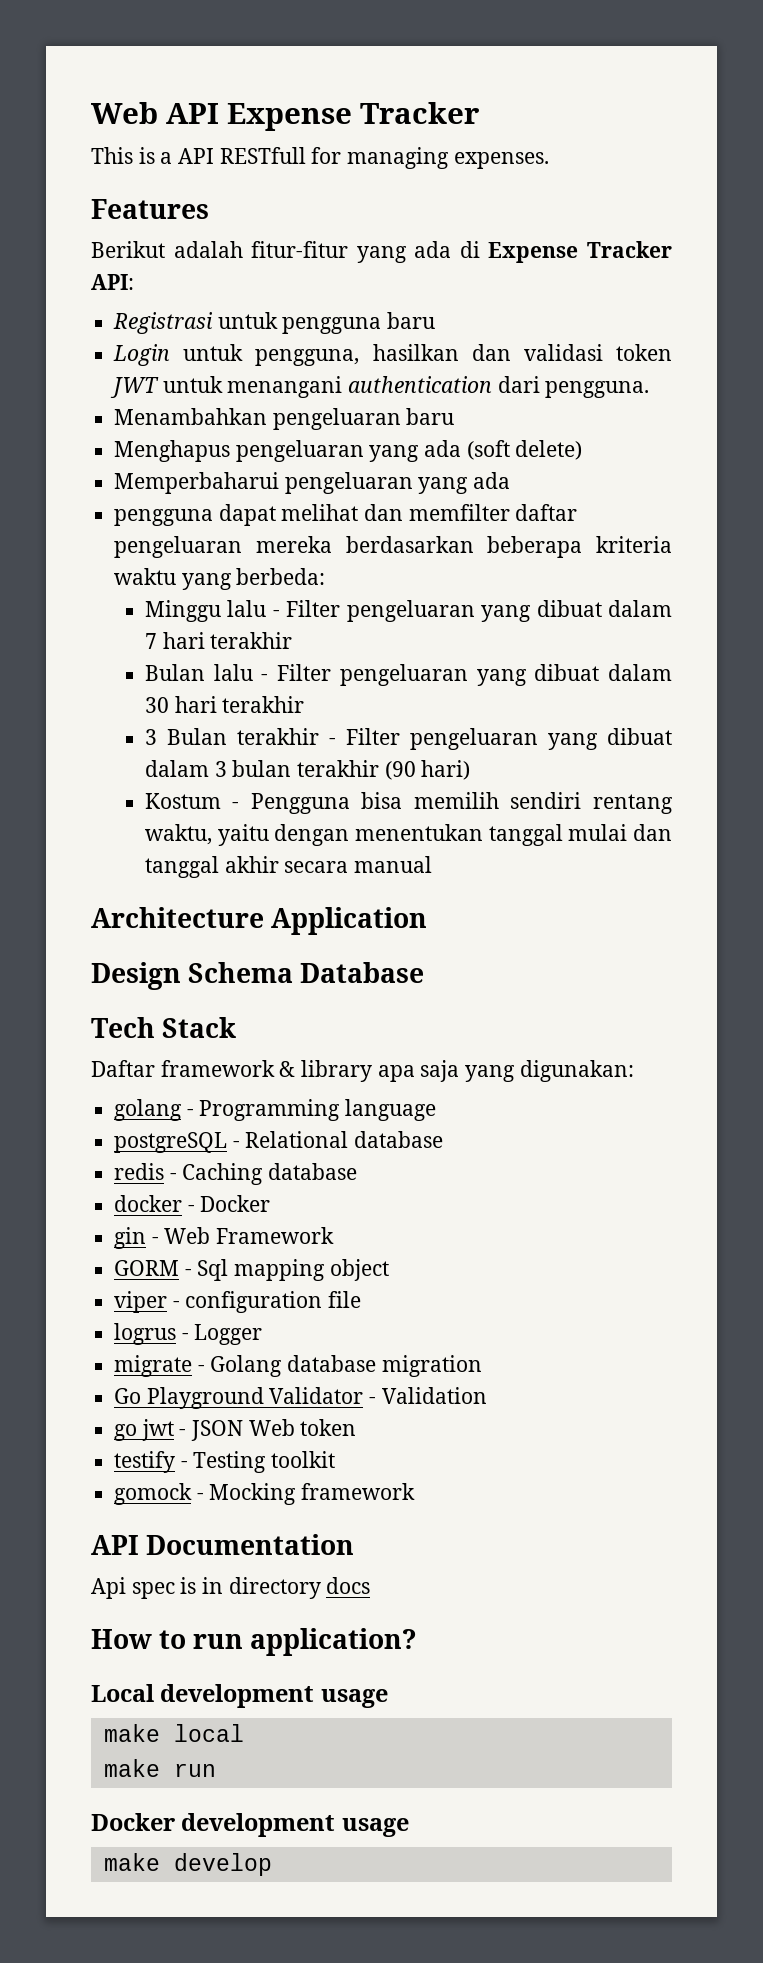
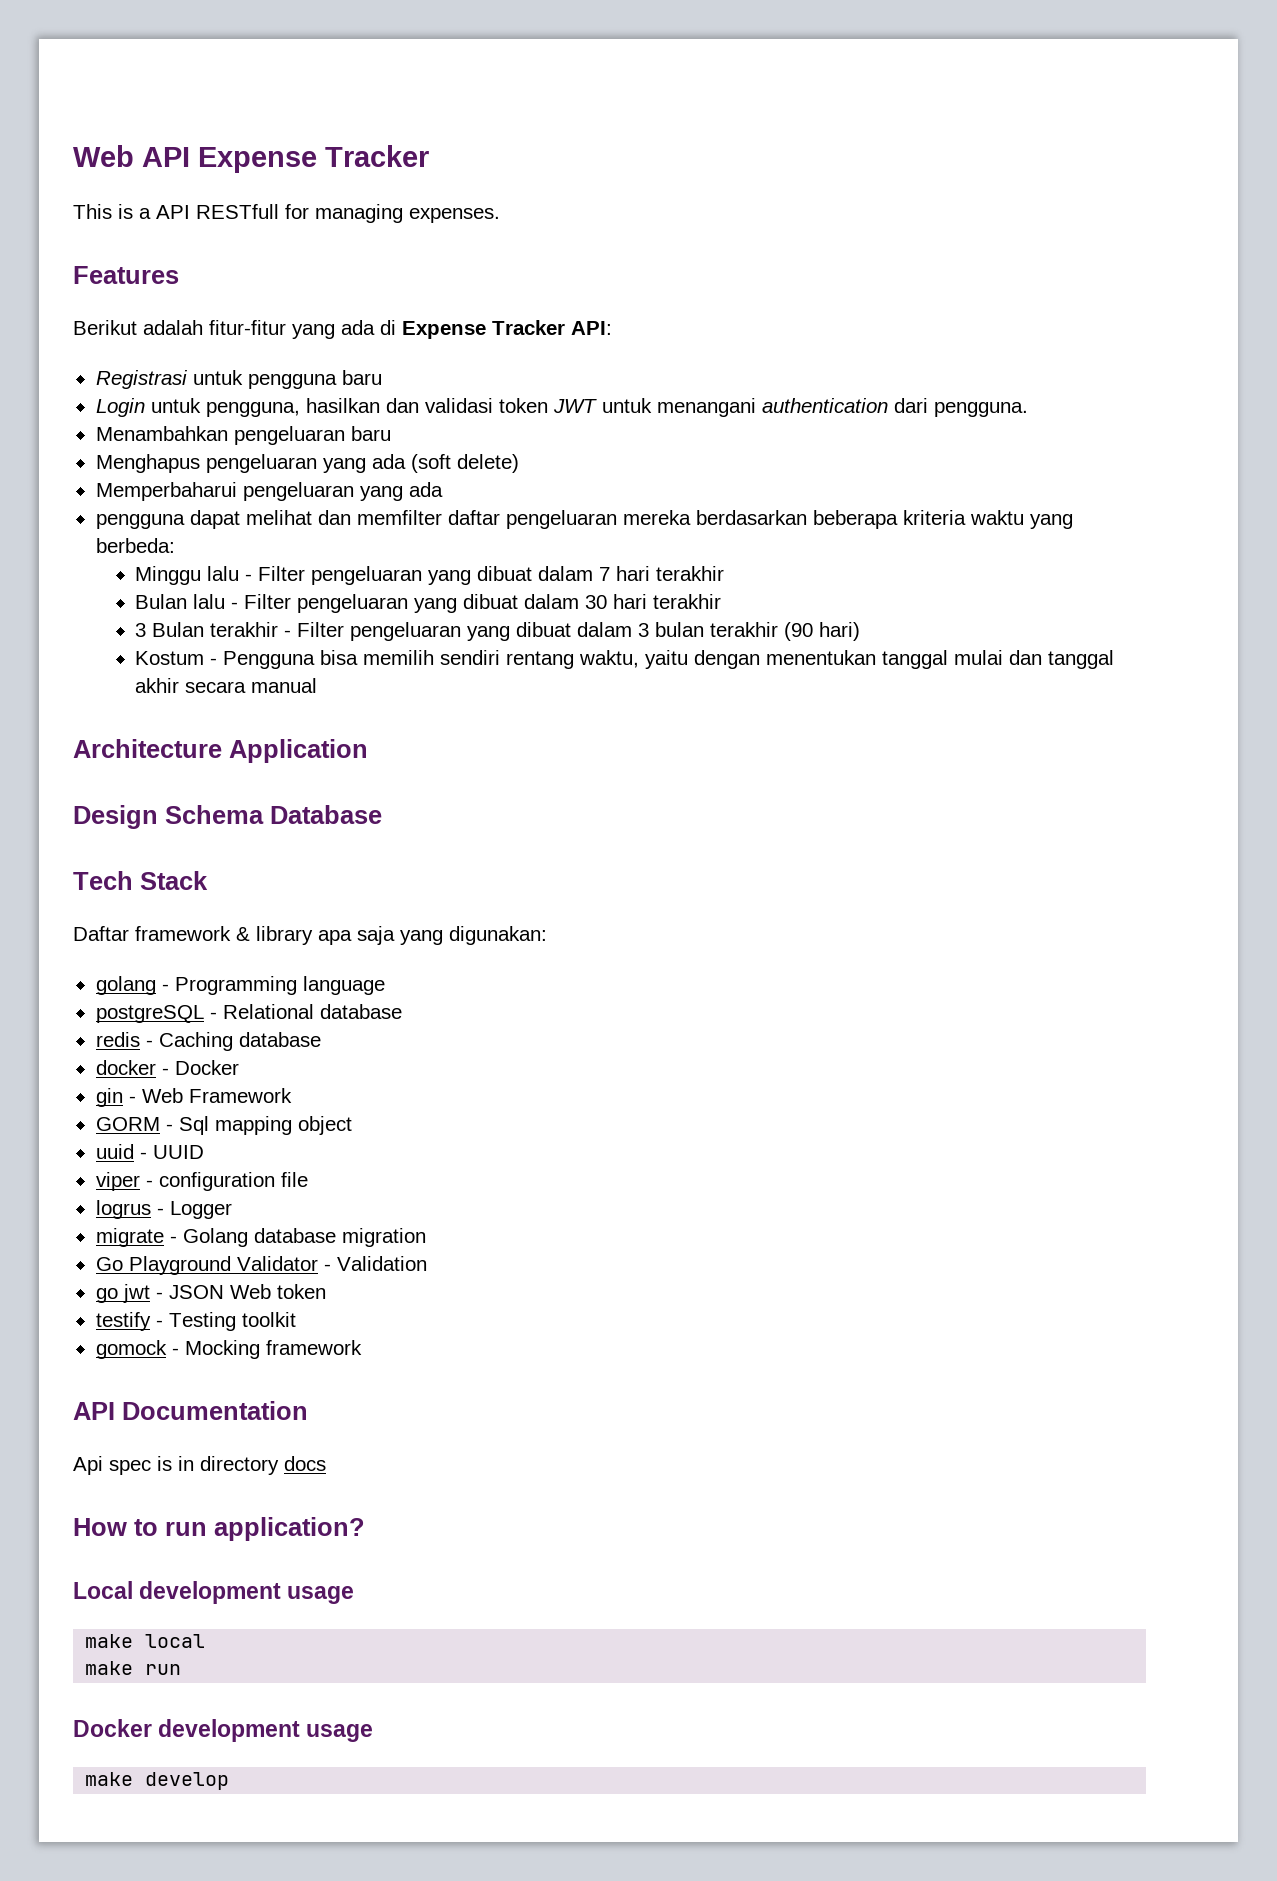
(389, 1270) none -> [95,1144,204,1159] // uuid - UUID

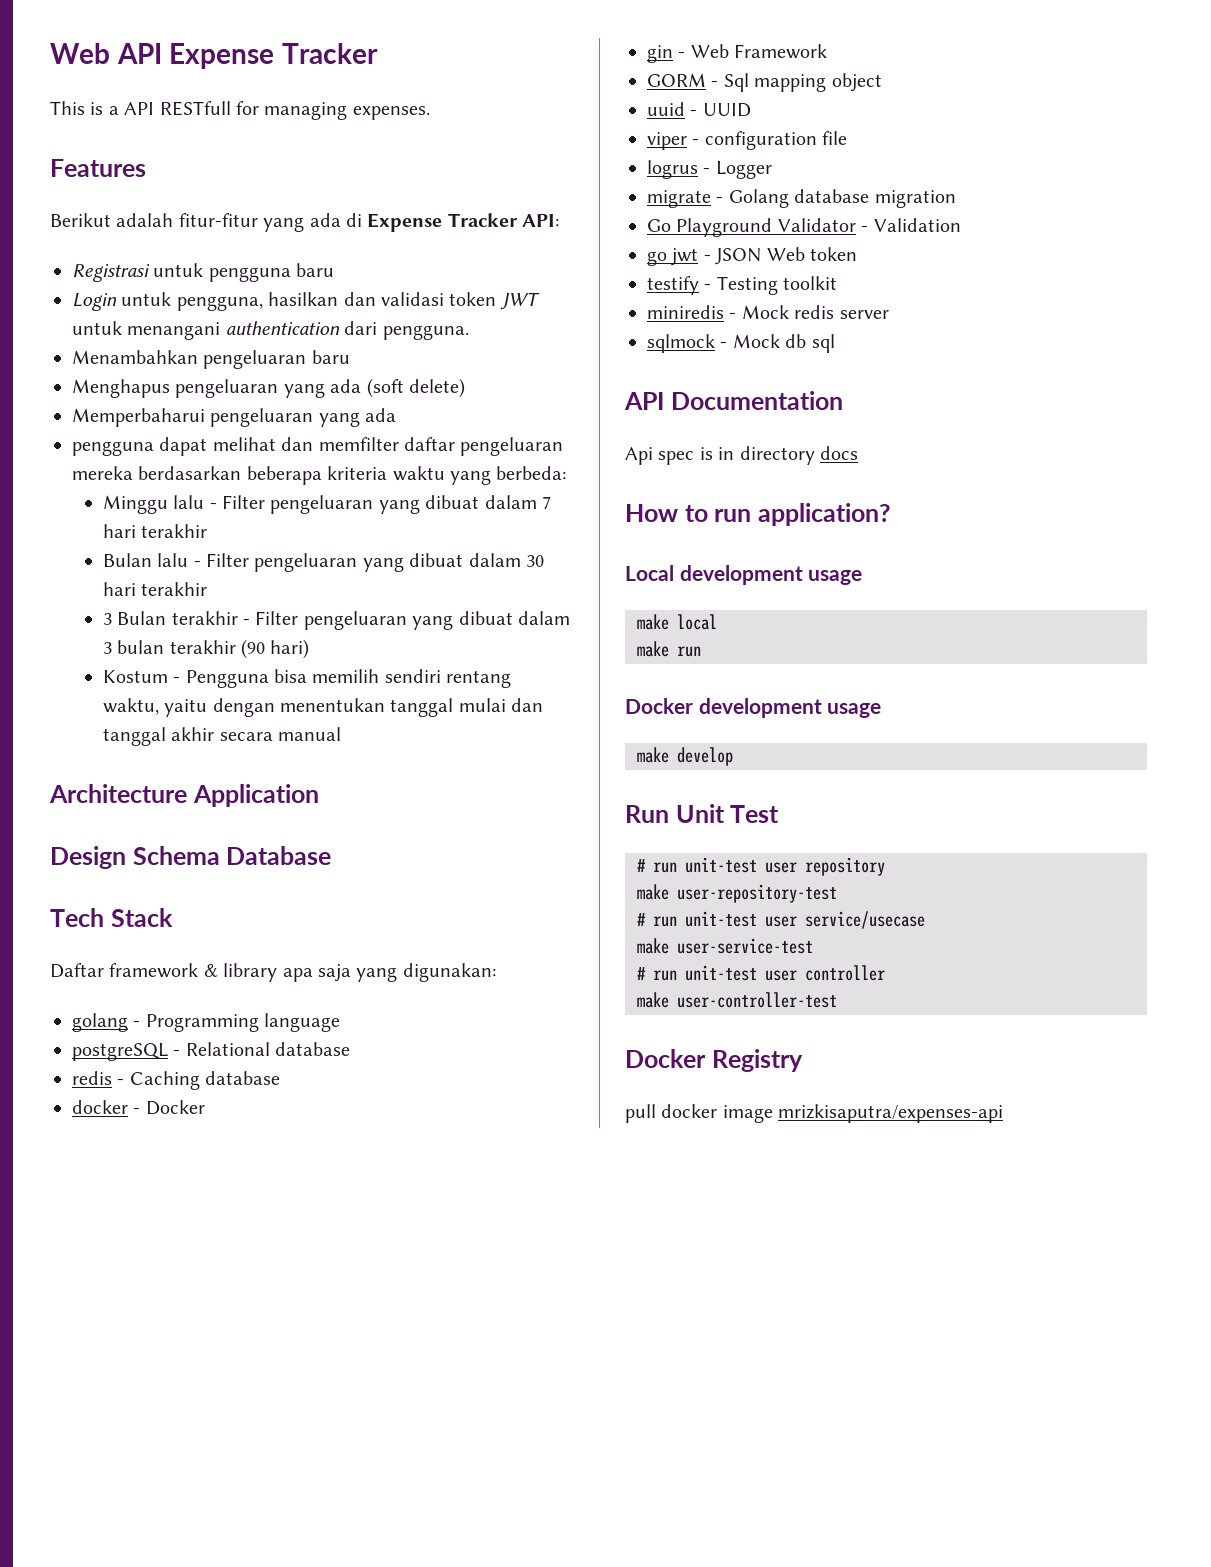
[95,1340,362,1359] gomock - Mocking framework -> [647,305,889,319] [647,334,835,353] miniredis - Mock redis server // sqlmock - Mock db sql
(230, 1781) none -> [625,804,780,823] [637,857,885,876] [637,884,837,903] [637,911,925,929] [637,938,813,954] [637,965,885,981] [637,992,837,1008] [625,1049,803,1072] [625,1104,1004,1123] // Run Unit Test // # run unit-test user repository // make user-repository-test // # run unit-test user service/usecase // make user-service-test // # run unit-test user controller // make user-controller-test // Docker Registry // pull docker image mrizkisaputra/expenses-api

